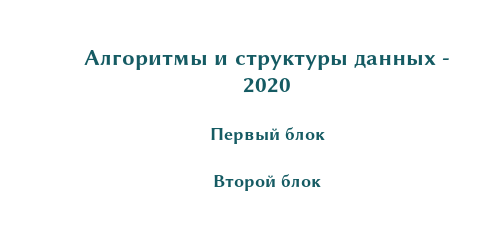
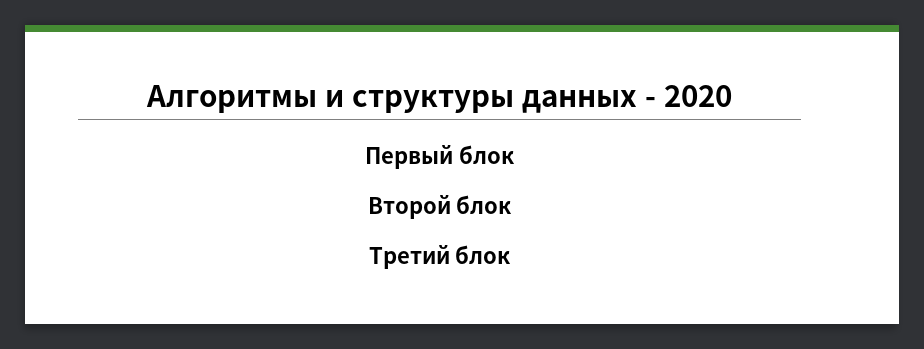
(321, 180) none -> [368,245,512,269] // Третий блок

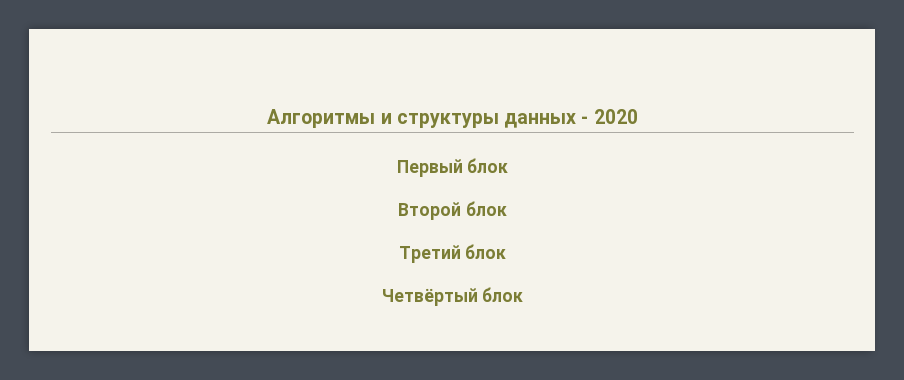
(512, 254) none -> [381,287,524,306] // Четвёртый блок

